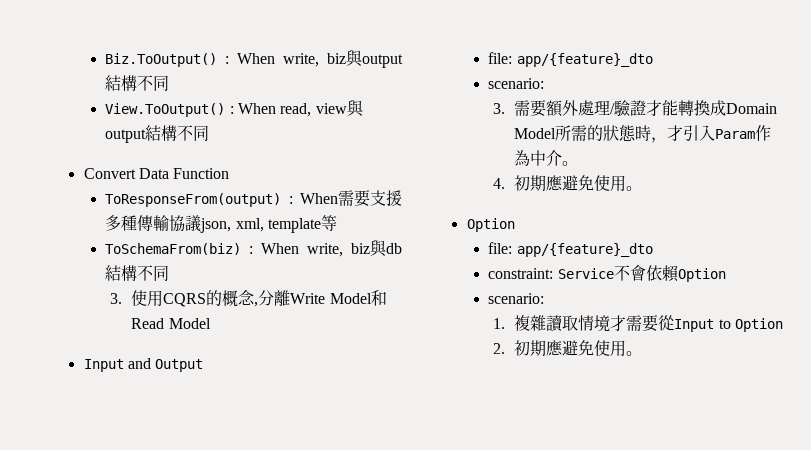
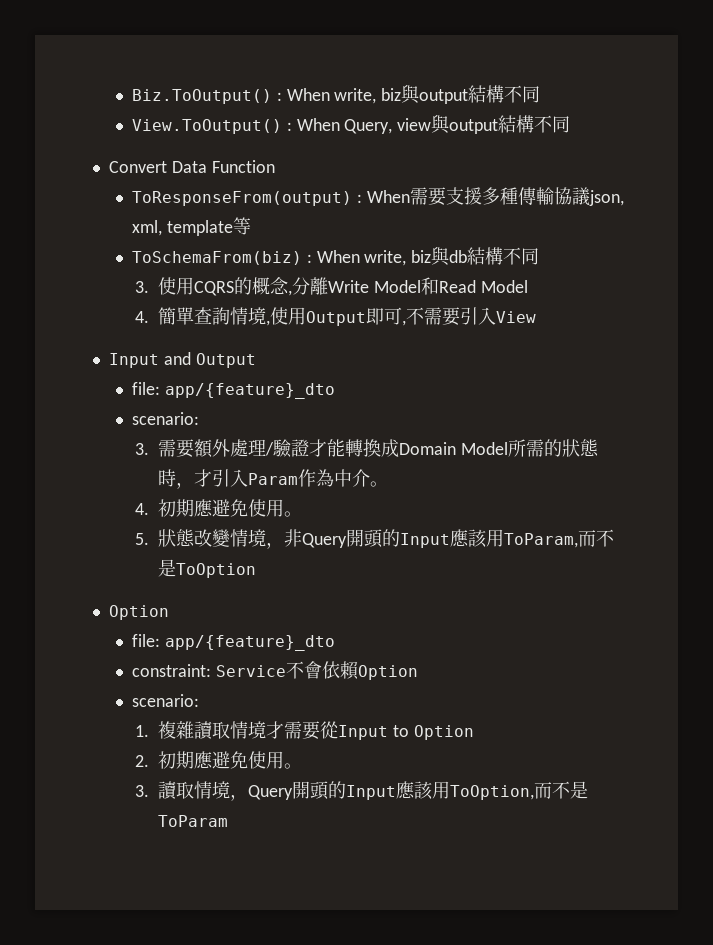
[280,103,312,117] read, -> [344,119,393,134] Query,
(211, 323) none -> [135,307,537,326] // 4.簡單查詢情境,使用Output即可,不需要引入View
(643, 188) none -> [135,529,615,549] [158,559,257,578] // 5.狀態改變情境，非Query開頭的Input應該用ToParam,而不是ToOption
(643, 353) none -> [135,781,589,801] [158,815,229,827] // 3.讀取情境，Query開頭的Input應該用ToOption,而不是ToParam

